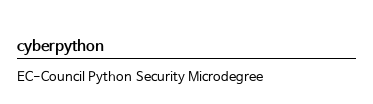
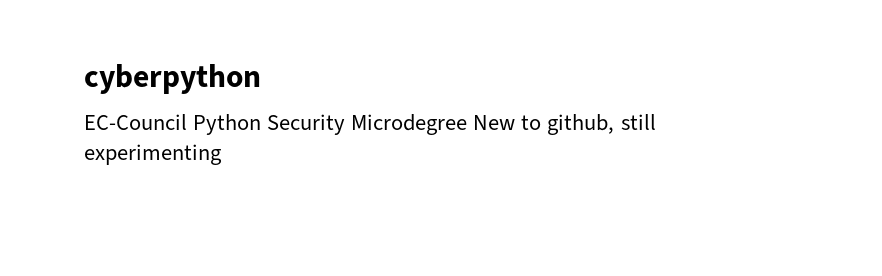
(264, 78) none -> [473,114,656,135] [84,144,222,165] New to github, still experimenting

